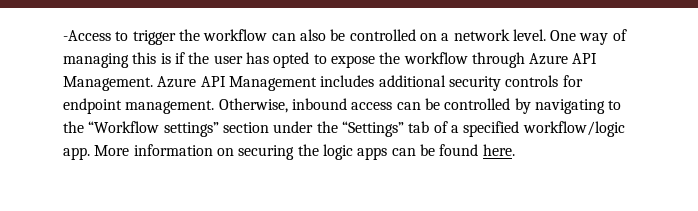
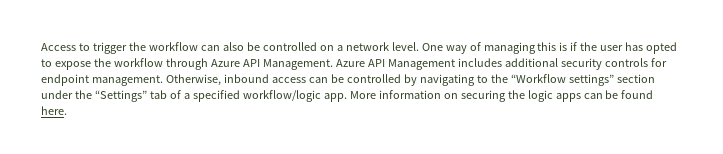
[63,30,111,41] -Access -> [41,43,76,51] Access

